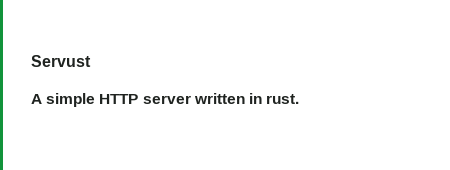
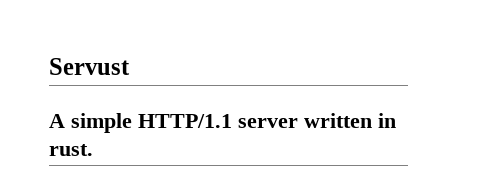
[99,94,139,104] HTTP -> [138,114,232,128] HTTP/1.1

